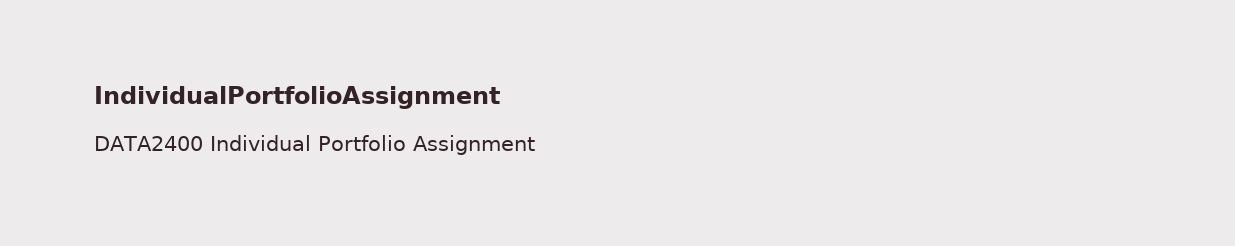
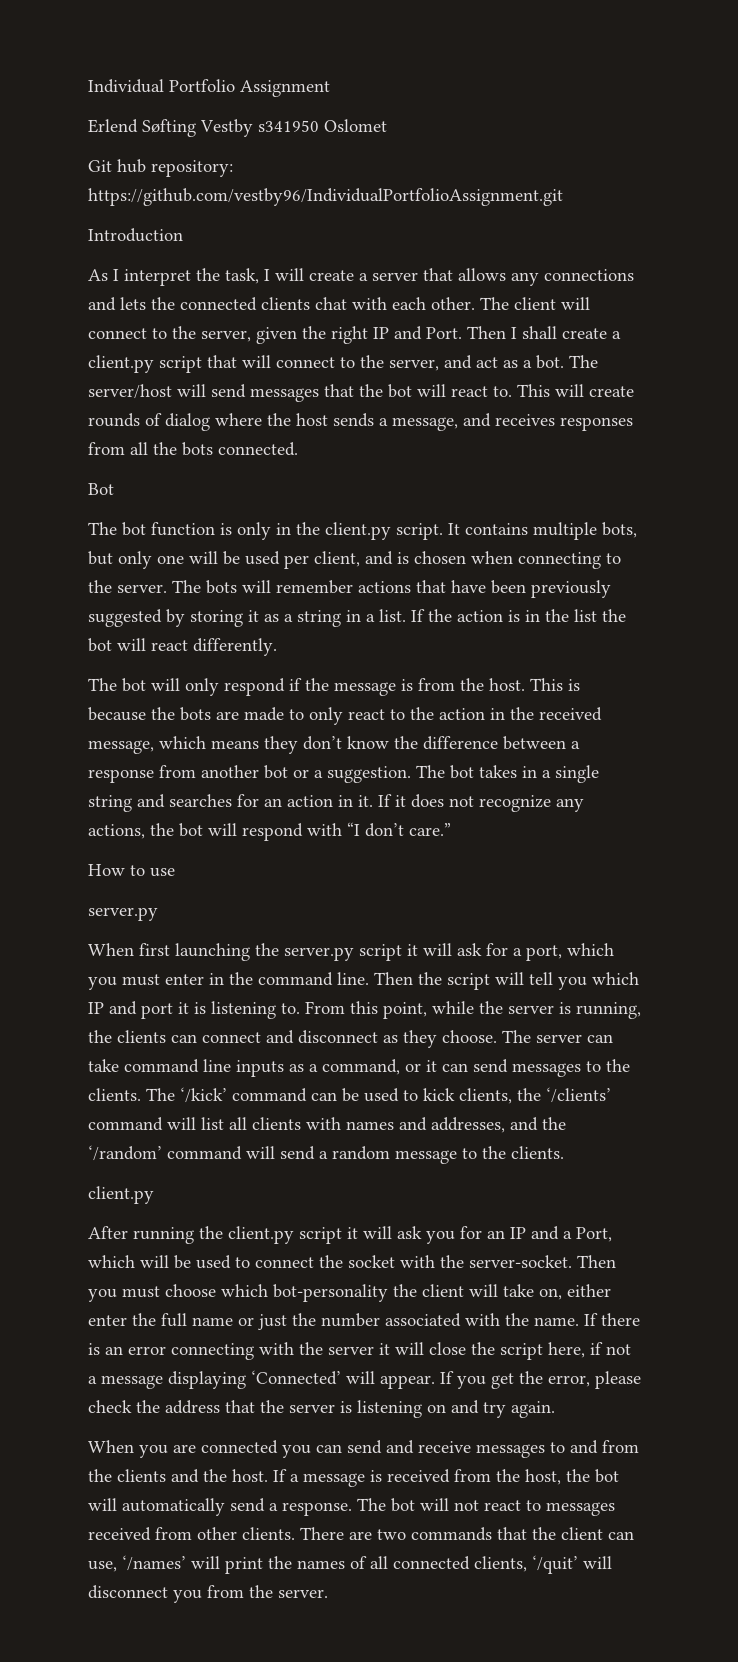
[94,86,500,109] [94,136,203,151] IndividualPortfolioAssignment // DATA2400 -> (88, 86) none
(535, 145) none -> [88,119,387,137] [88,159,233,177] [88,188,563,206] [88,228,183,242] [88,268,634,286] [88,297,590,311] [88,326,621,344] [88,355,598,373] [88,384,634,402] [88,413,633,431] [88,442,298,456] [88,483,114,495] [88,522,637,540] [88,551,621,569] [88,580,611,598] [88,609,626,627] [88,638,277,656] [88,678,580,696] [88,707,602,725] [88,736,580,754] [88,765,599,783] [88,794,584,812] [88,822,451,841] [88,864,175,877] [88,907,158,921] [88,943,614,961] [88,972,639,990] [88,1001,641,1019] [88,1030,613,1048] [88,1059,630,1077] [88,1087,611,1104] [88,1117,566,1133] [88,1145,564,1164] [88,1186,154,1204] [88,1226,612,1244] [88,1255,616,1269] [88,1284,611,1302] [88,1313,640,1330] [88,1342,631,1360] [88,1370,641,1389] [88,1400,555,1418] [88,1440,639,1458] [88,1469,619,1487] [88,1498,615,1516] [88,1527,634,1541] [88,1555,612,1574] [88,1585,328,1603] // Erlend Søfting Vestby s341950 Oslomet // Git hub repository: https://github.com/vestby96/IndividualPortfolioAssignment.git // Introduction // As I interpret the task, I will create a server that allows any connections and lets the connected clients chat with each other. The client will connect to the server, given the right IP and Port. Then I shall create a client.py script that will connect to the server, and act as a bot. The server/host will send messages that the bot will react to. This will create rounds of dialog where the host sends a message, and receives responses from all the bots connected. // Bot // The bot function is only in the client.py script. It contains multiple bots, but only one will be used per client, and is chosen when connecting to the server. The bots will remember actions that have been previously suggested by storing it as a string in a list. If the action is in the list the bot will react differently. // The bot will only respond if the message is from the host. This is because the bots are made to only react to the action in the received message, which means they don’t know the difference between a response from another bot or a suggestion. The bot takes in a single string and searches for an action in it. If it does not recognize any actions, the bot will respond with “I don’t care.” // How to use // server.py // When first launching the server.py script it will ask for a port, which you must enter in the command line. Then the script will tell you which IP and port it is listening to. From this point, while the server is running, the clients can connect and disconnect as they choose. The server can take command line inputs as a command, or it can send messages to the clients. The ‘/kick’ command can be used to kick clients, the ‘/clients’ command will list all clients with names and addresses, and the ‘/random’ command will send a random message to the clients. // client.py // After running the client.py script it will ask you for an IP and a Port, which will be used to connect the socket with the server-socket. Then you must choose which bot-personality the client will take on, either enter the full name or just the number associated with the name. If there is an error connecting with the server it will close the script here, if not a message displaying ‘Connected’ will appear. If you get the error, please check the address that the server is listening on and try again. // When you are connected you can send and receive messages to and from the clients and the host. If a message is received from the host, the bot will automatically send a response. The bot will not react to messages received from other clients. There are two commands that the client can use, ‘/names’ will print the names of all connected clients, ‘/quit’ will disconnect you from the server.

